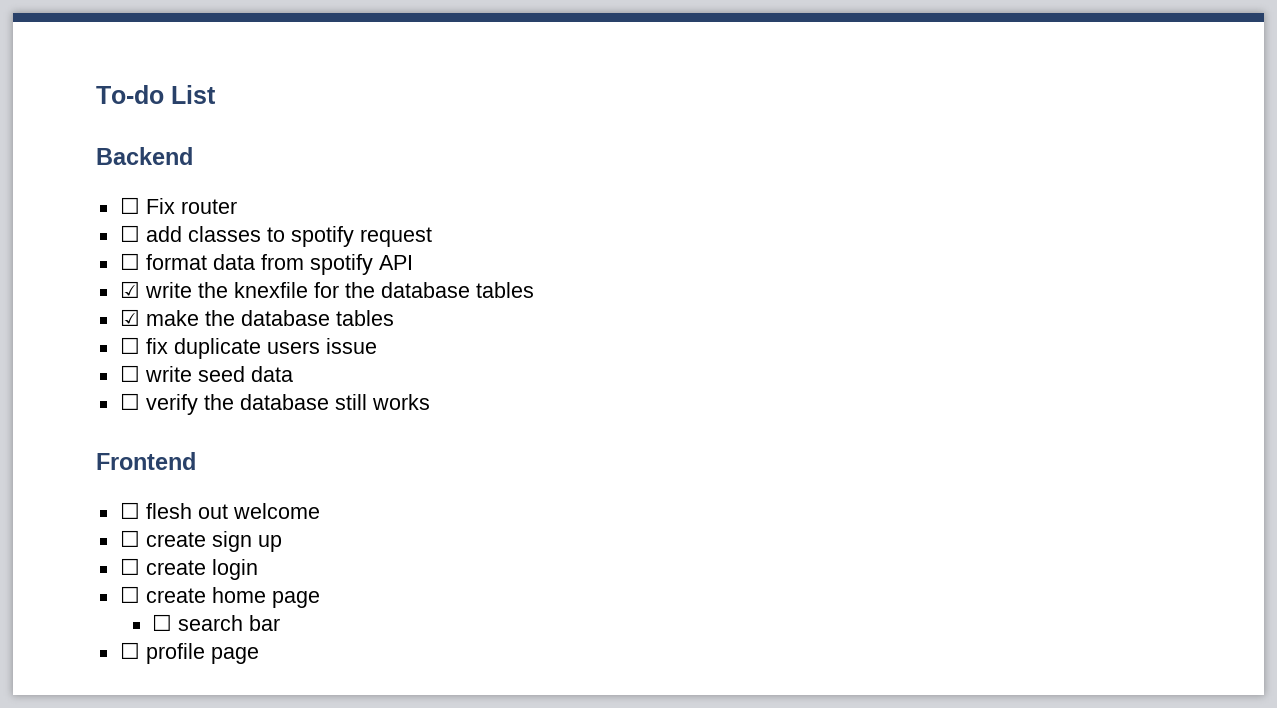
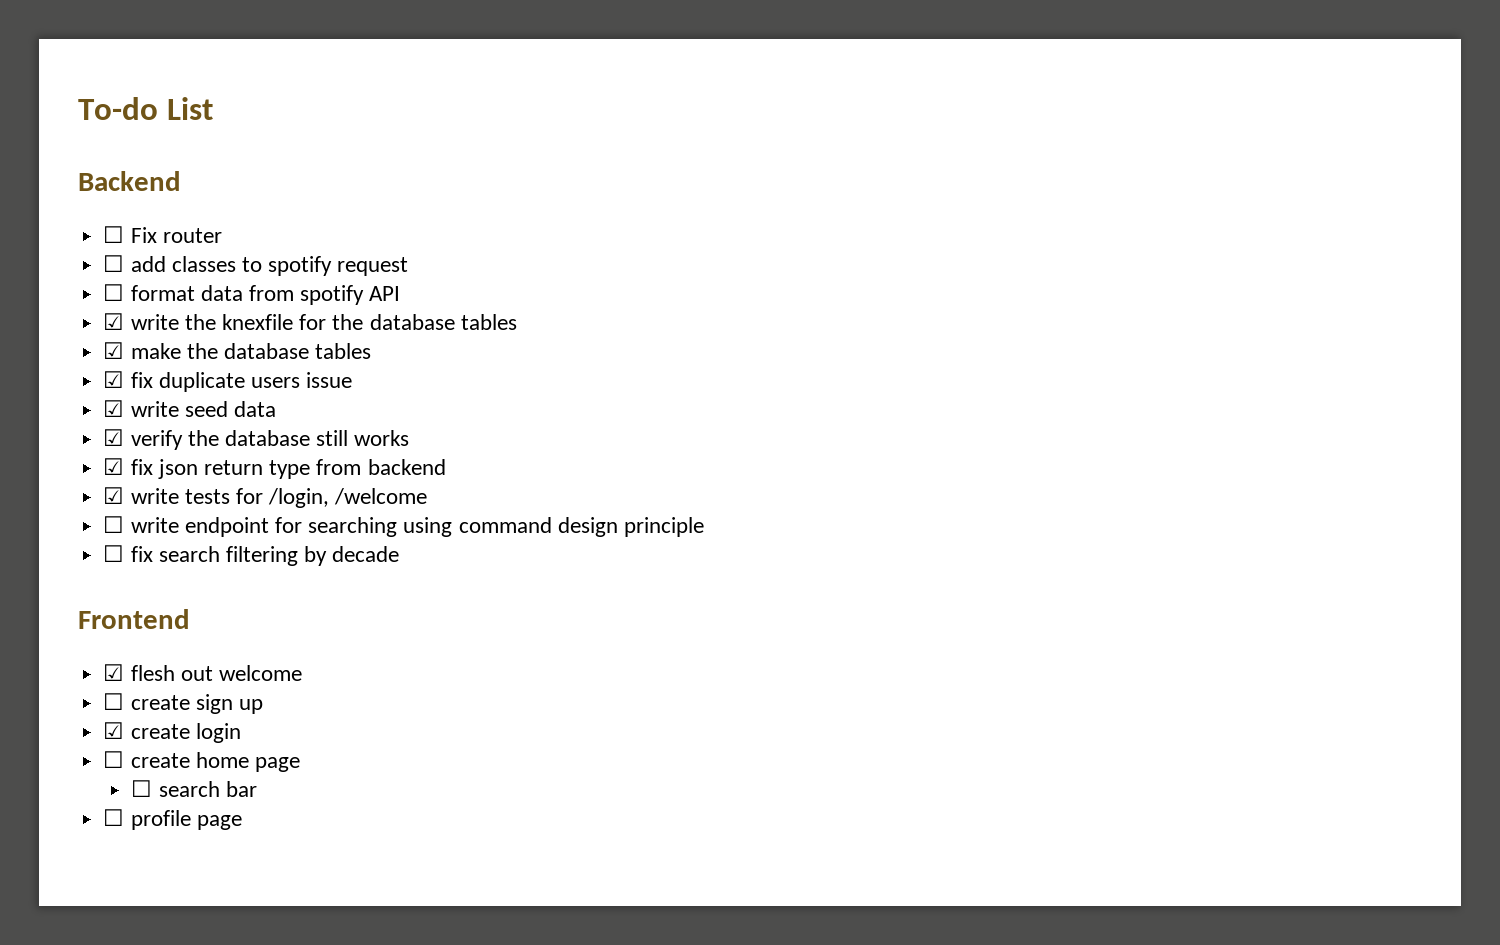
[119,337,140,354] ☐ -> [103,371,125,388] ☑
[119,365,140,382] ☐ -> [103,400,125,417] ☑
[119,393,140,410] ☐ -> [103,429,125,446] ☑
(430, 402) none -> [103,458,446,479] [103,487,428,508] [103,516,704,537] [103,545,400,566] // ☑ fix json return type from backend // ☑ write tests for /login, /welcome // ☐ write endpoint for searching using command design principle // ☐ fix search filtering by decade
[119,502,140,519] ☐ -> [103,664,125,681] ☑
[119,558,140,575] ☐ -> [103,722,125,739] ☑

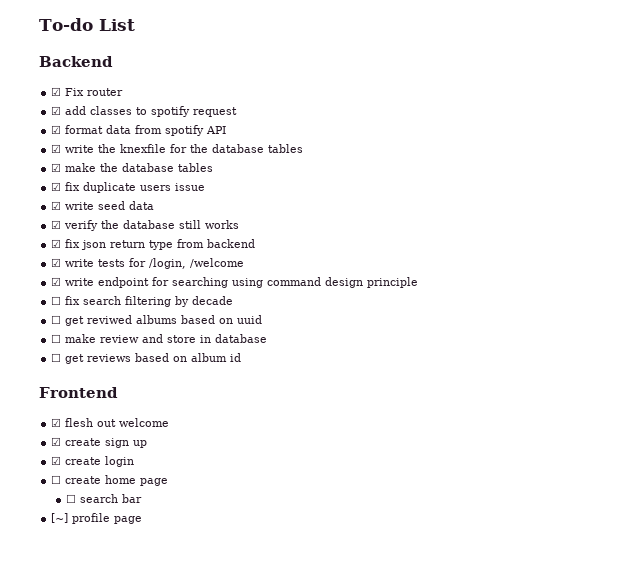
[103,226,125,243] ☐ -> [51,87,62,96] ☑
[103,255,125,272] ☐ -> [51,106,62,115] ☑
[103,284,125,301] ☐ -> [51,125,62,134] ☑
[103,516,125,533] ☐ -> [51,277,62,286] ☑
(400, 554) none -> [51,315,263,326] [51,334,268,343] [51,353,242,364] // ☐ get reviwed albums based on uuid // ☐ make review and store in database // ☐ get reviews based on album id
[103,693,125,710] ☐ -> [51,437,62,446] ☑
[103,809,125,826] ☐ -> [51,513,69,523] [~]

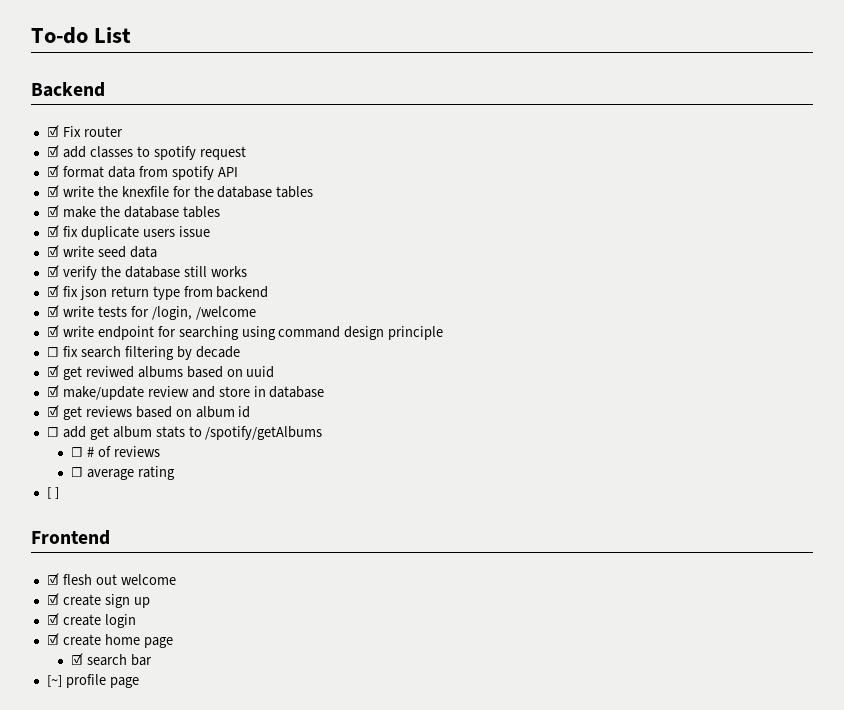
[51,315,62,324] ☐ -> [46,365,59,377] ☑
[51,334,97,343] ☐ make -> [46,385,144,400] ☑ make/update
[51,353,62,362] ☐ -> [46,405,59,417] ☑
(242, 357) none -> [46,426,323,440] [70,446,160,457] [70,466,175,480] [46,487,59,499] // ☐ add get album stats to /spotify/getAlbums // ☐ # of reviews // ☐ average rating // [ ]
[51,475,62,484] ☐ -> [46,633,59,645] ☑
[66,494,77,503] ☐ -> [70,653,83,665] ☑

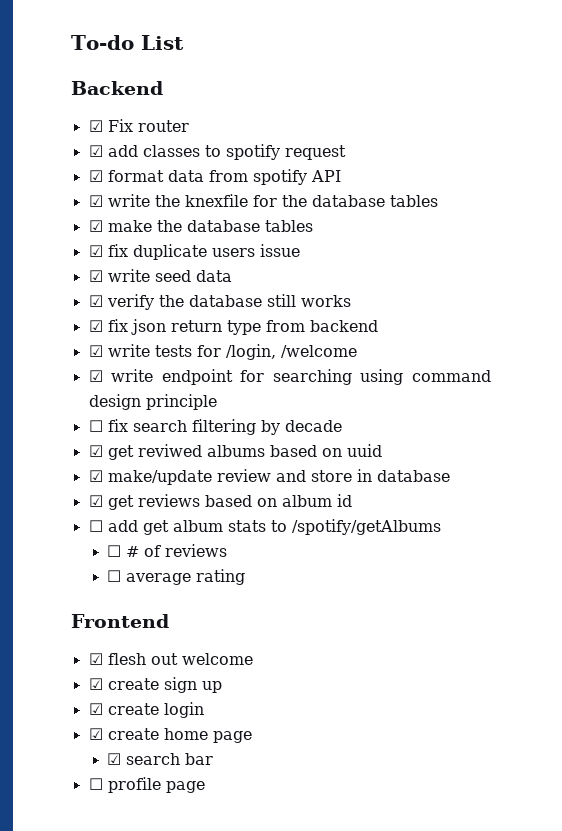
[46,487,59,499] // [ ] -> (246, 577) none
[46,675,62,687] [~] -> [88,778,103,790] ☐

